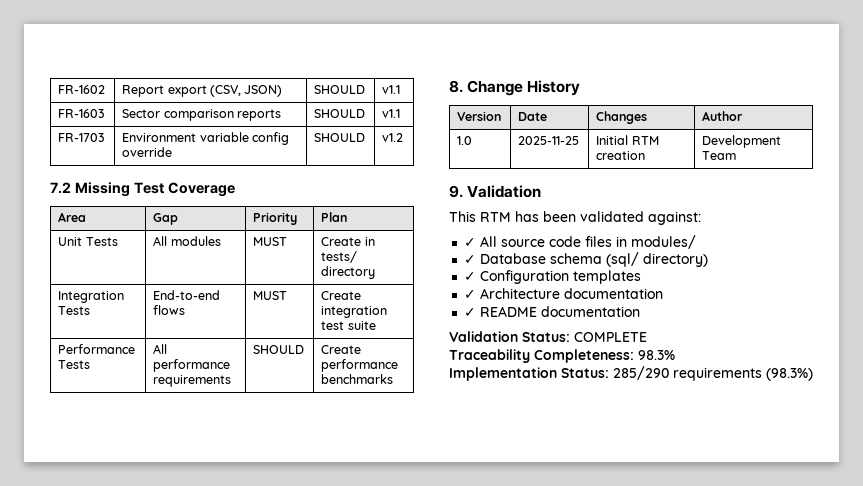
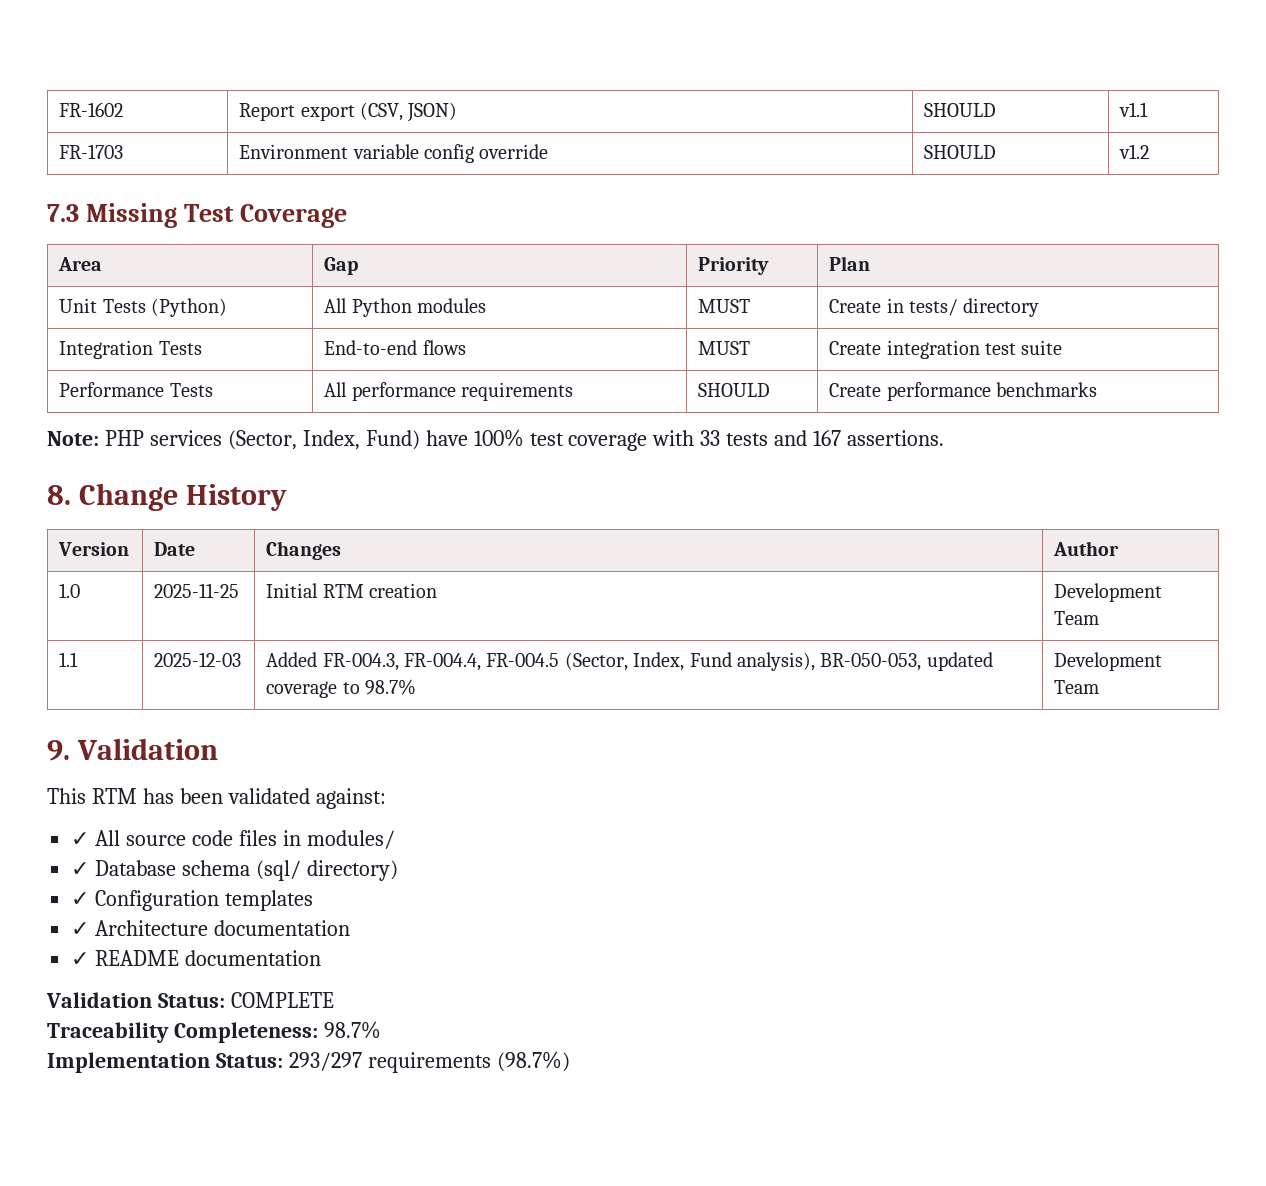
[58,109,106,118] [122,109,281,121] [314,109,366,118] [382,109,401,118] // FR-1603 | Sector comparison reports | SHOULD | v1.1 -> (1149, 109) none
[50,182,71,194] 7.2 -> [47,204,79,222] 7.3
[153,236,168,246] | All -> [150,298,227,317] [324,298,412,317] (Python) | All Python
(394, 379) none -> [47,429,945,451] // Note: PHP services (Sector, Index, Fund) have 100% test coverage with 33 tests and 167 assertions.
(737, 155) none -> [59,652,79,667] [154,652,242,667] [266,652,993,671] [266,679,416,698] [1054,652,1163,671] [1054,680,1100,694] // 1.1 | 2025-12-03 | Added FR-004.3, FR-004.4, FR-004.5 (Sector, Index, Fund analysis), BR-050-053, updated coverage to 98.7% | Development Team
[638,350,675,360] 98.3% -> [323,1021,381,1039] 98.7%
[613,366,813,381] 285/290 requirements (98.3%) -> [288,1051,570,1073] 293/297 requirements (98.7%)

